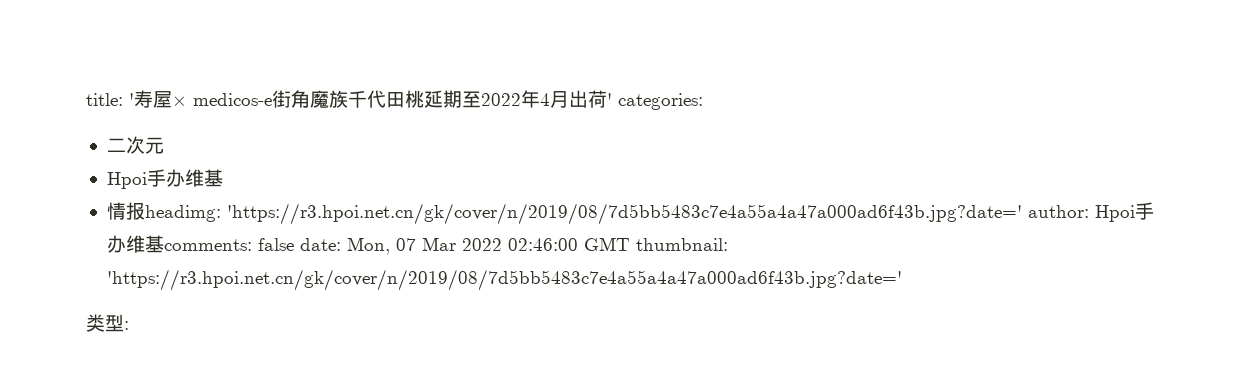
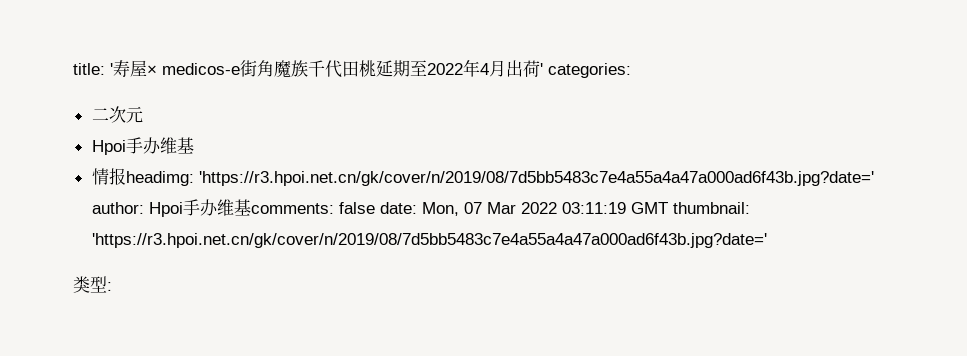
[507,238,578,251] 02:46:00 -> [561,202,626,214] 03:11:19

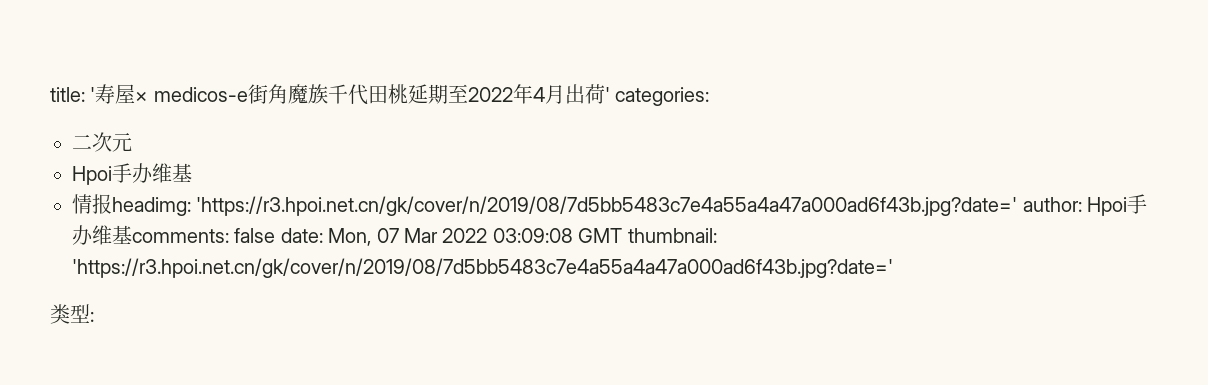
[561,202,626,214] 03:11:19 -> [492,228,573,243] 03:09:08

